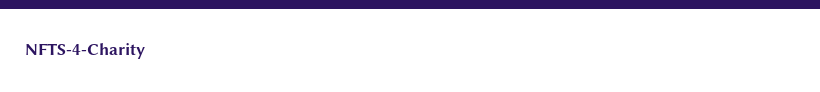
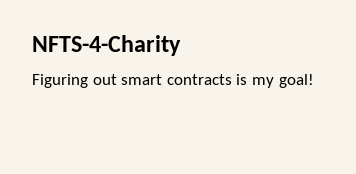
(145, 51) none -> [32,74,314,88] // Figuring out smart contracts is my goal!

